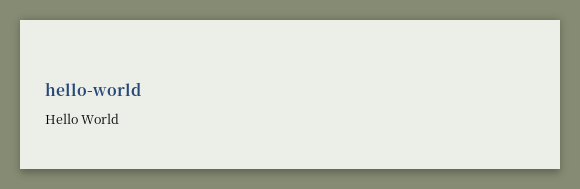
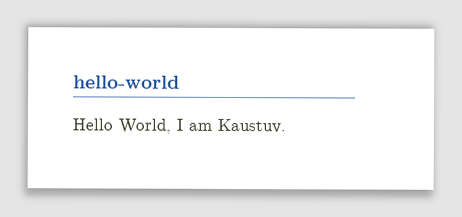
[81,113,120,124] World -> [118,118,286,134] World, I am Kaustuv.

